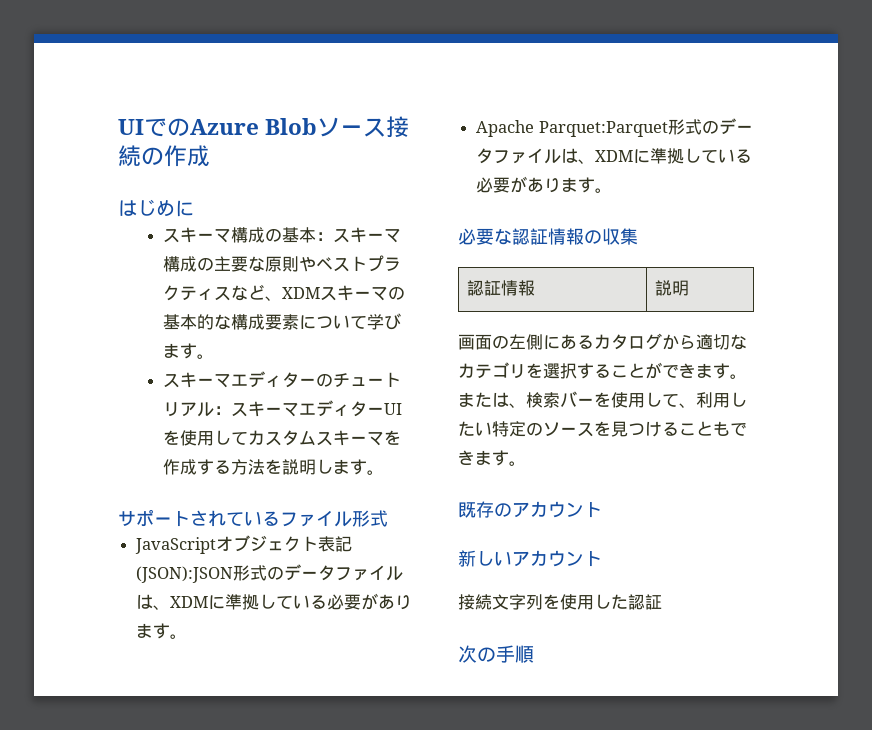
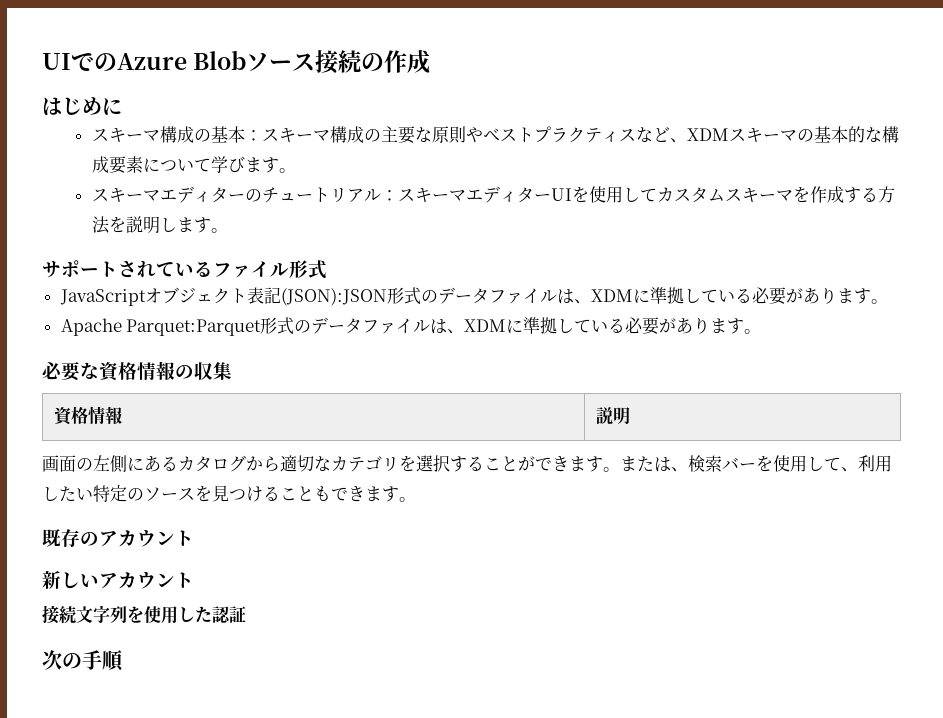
[512,228,548,245] 認証 -> [99,362,137,381] 資格
[466,280,501,296] 認証 -> [53,406,88,425] 資格

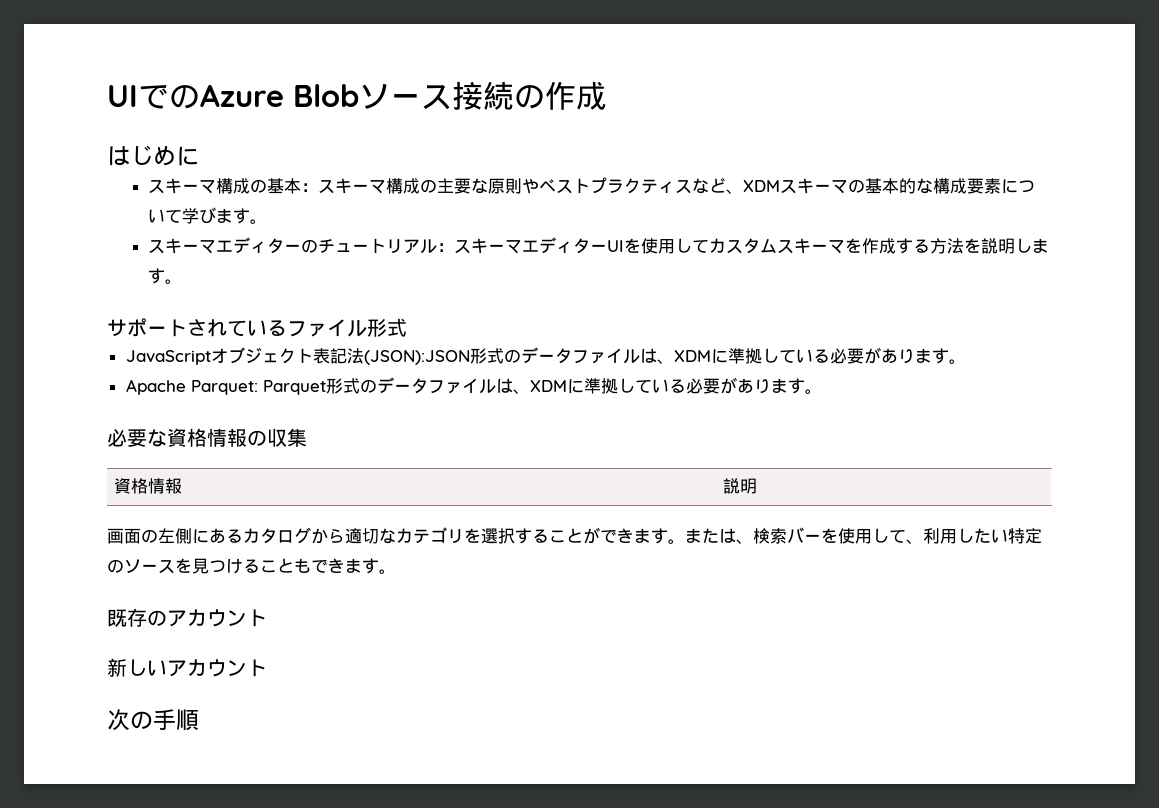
(281, 295) none -> [346,348,364,364] 法
[126,319,262,336] Parquet:Parquet -> [190,380,326,395] Parquet: Parquet
[42,605,246,624] // 接続文字列を使用した認証 -> (267, 668) none

